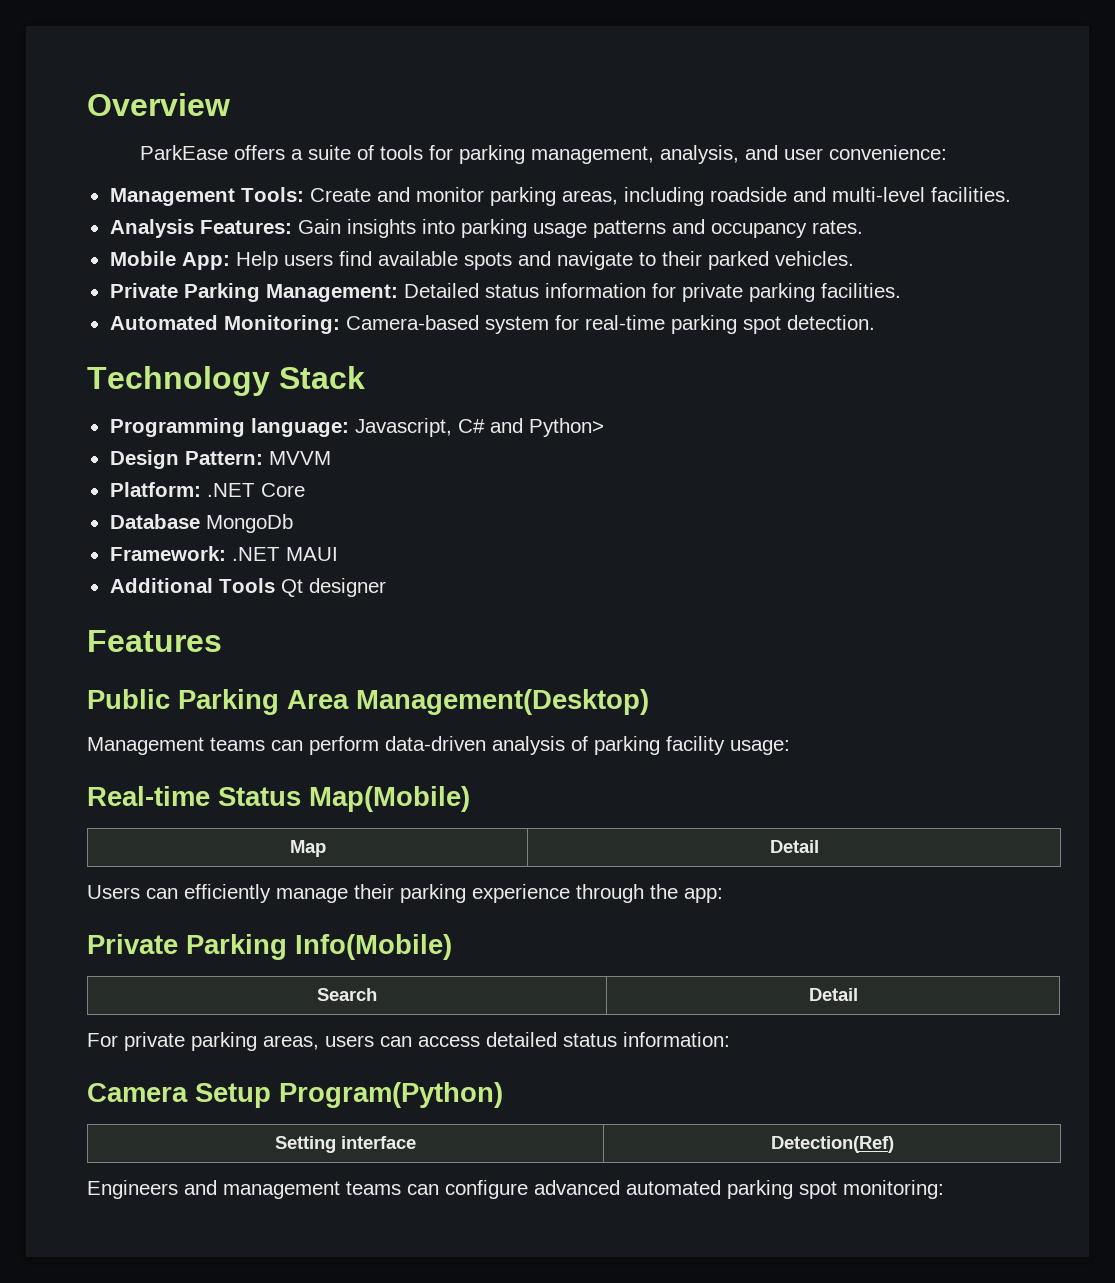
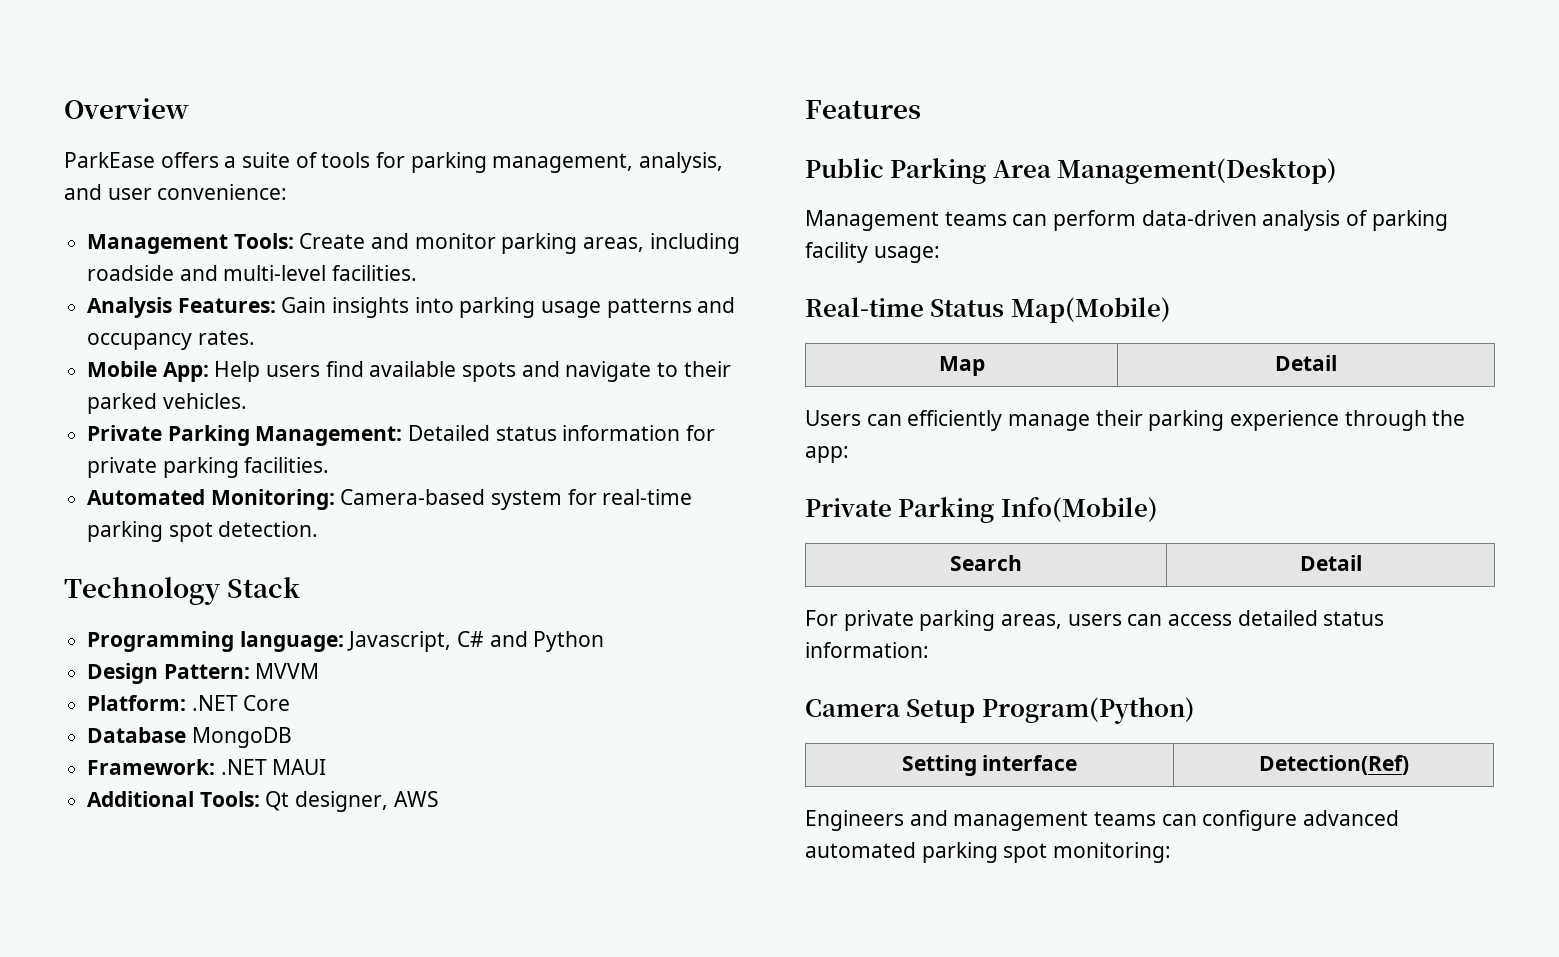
[528,418,604,437] Python> -> [533,631,605,652] Python
[205,514,293,533] MongoDb -> [191,727,292,748] MongoDB
[218,578,386,597] Tools Qt designer -> [199,791,439,812] Tools: Qt designer, AWS

